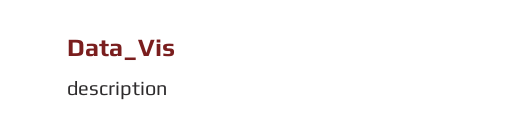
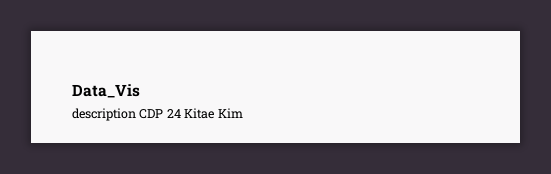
(167, 90) none -> [139,108,243,119] CDP 24 Kitae Kim

